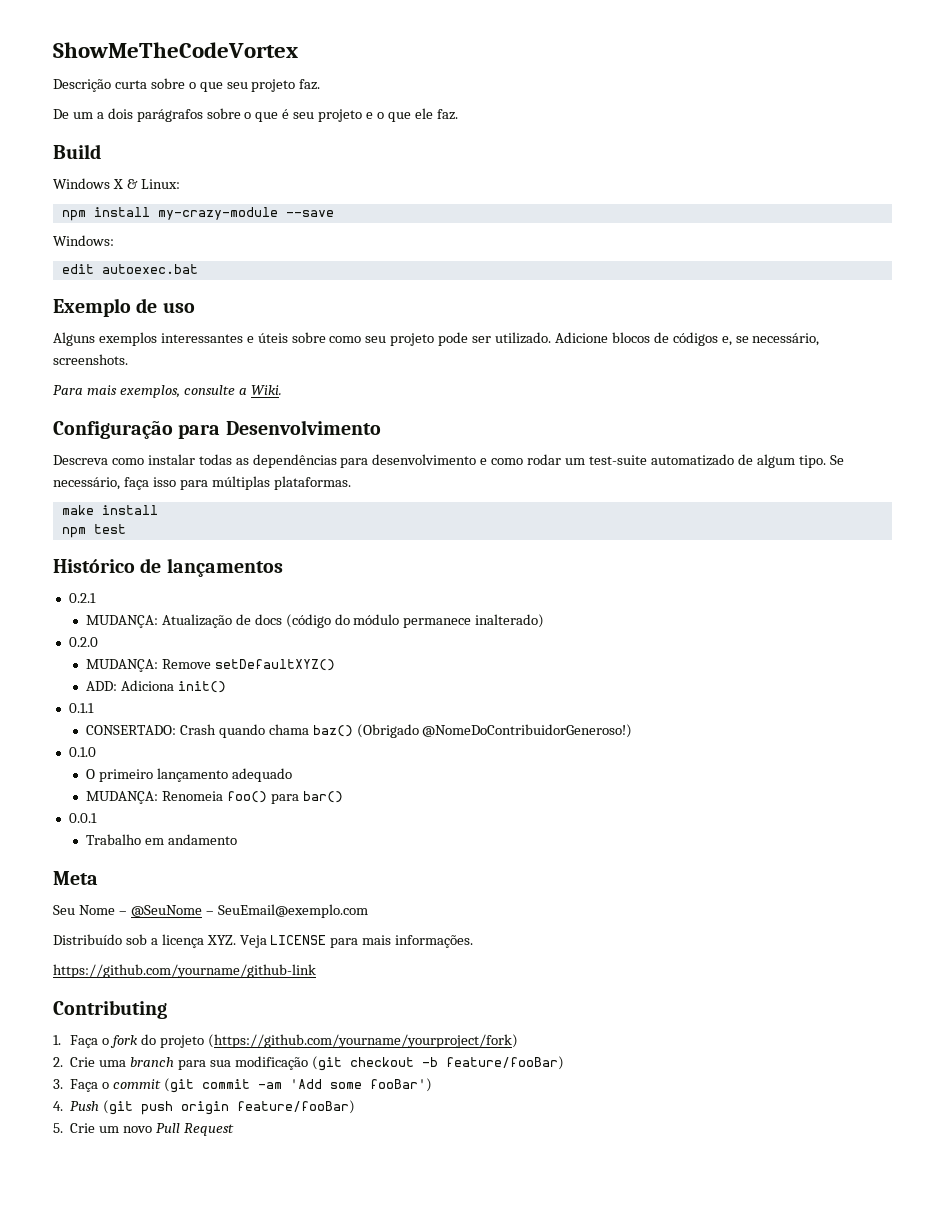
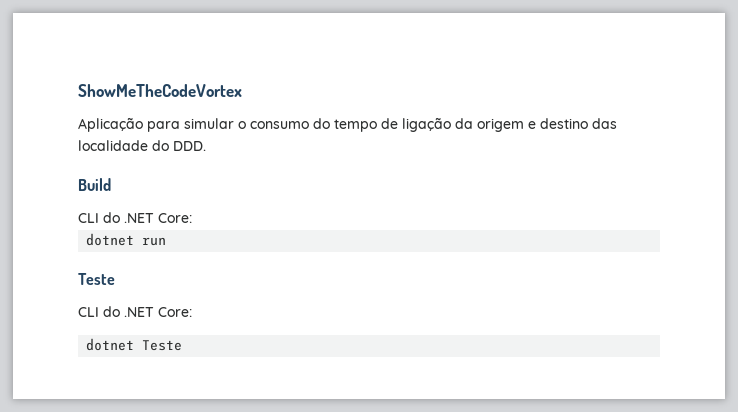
[53,78,321,92] [53,108,458,122] [53,144,101,159] [53,178,180,189] [61,207,334,221] [53,235,114,246] [61,264,198,274] [53,298,195,317] [53,332,820,346] [53,354,128,365] [53,385,282,398] [53,420,381,439] [53,454,844,468] [53,476,351,490] [61,505,158,515] [61,524,126,538] [53,558,283,577] [68,593,96,603] [85,614,545,628] [68,637,98,647] [85,659,335,672] [85,680,226,693] [68,703,94,713] [85,724,633,738] [68,747,96,757] [85,768,292,782] [85,791,343,804] [68,813,97,823] [85,834,237,845] [53,871,98,885] [53,904,368,918] [53,934,474,948] [53,964,316,978] [53,1000,167,1019] [53,1034,518,1048] [53,1056,564,1071] [53,1078,432,1093] [53,1100,356,1115] [53,1123,234,1136] Descrição curta sobre o que seu projeto faz. // De um a dois parágrafos sobre o que é seu projeto e o que ele faz. // Build // Windows X & Linux: // npm install my-crazy-module --save // Windows: // edit autoexec.bat // Exemplo de uso // Alguns exemplos interessantes e úteis sobre como seu projeto pode ser utilizado. Adicione blocos de códigos e, se necessário, screenshots. // Para mais exemplos, consulte a Wiki. // Configuração para Desenvolvimento // Descreva como instalar todas as dependências para desenvolvimento e como rodar um test-suite automatizado de algum tipo. Se necessário, faça isso para múltiplas plataformas. // make install // npm test // Histórico de lançamentos // 0.2.1 // MUDANÇA: Atualização de docs (código do módulo permanece inalterado) // 0.2.0 // MUDANÇA: Remove setDefaultXYZ() // ADD: Adiciona init() // 0.1.1 // CONSERTADO: Crash quando chama baz() (Obrigado @NomeDoContribuidorGeneroso!) // 0.1.0 // O primeiro lançamento adequado // MUDANÇA: Renomeia foo() para bar() // 0.0.1 // Trabalho em andamento // Meta // Seu Nome – @SeuNome – SeuEmail@exemplo.com // Distribuído sob a licença XYZ. Veja LICENSE para mais informações. // https://github.com/yourname/github-link // Contributing // 1. Faça o fork do projeto (https://github.com/yourname/yourproject/fork) // 2. Crie uma branch para sua modificação (git checkout -b feature/fooBar) // 3. Faça o commit (git commit -am 'Add some fooBar') // 4. Push (git push origin feature/fooBar) // 5. Crie um novo Pull Request -> [78,117,617,132] [78,140,206,151] [78,178,111,191] [78,212,192,223] [86,233,167,246] [78,273,115,285] [78,306,192,317] [86,338,183,351] Aplicação para simular o consumo do tempo de ligação da origem e destino das localidade do DDD. // Build // CLI do .NET Core: // dotnet run // Teste // CLI do .NET Core: // dotnet Teste

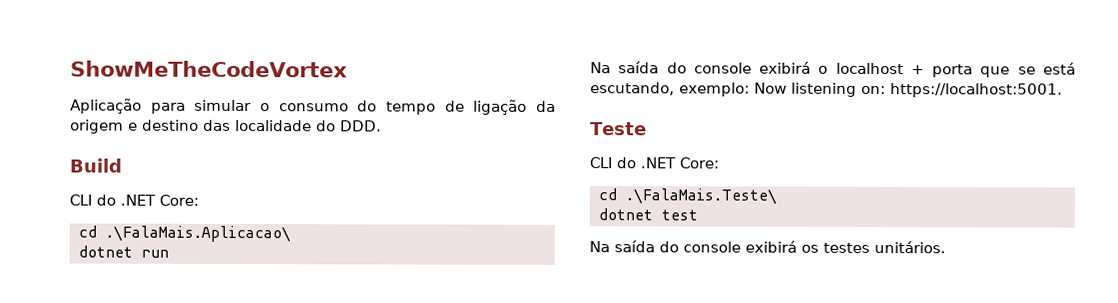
(192, 218) none -> [77,225,291,243] // cd .\FalaMais.Aplicacao\
(167, 241) none -> [590,61,1076,78] [590,82,1063,98] // Na saída do console exibirá o localhost + porta que se está escutando, exemplo: Now listening on: https://localhost:5001.
[86,338,183,351] // dotnet Teste -> [597,188,777,205] [597,208,698,221] [589,240,946,254] // cd .\FalaMais.Teste\ // dotnet test // Na saída do console exibirá os testes unitários.

